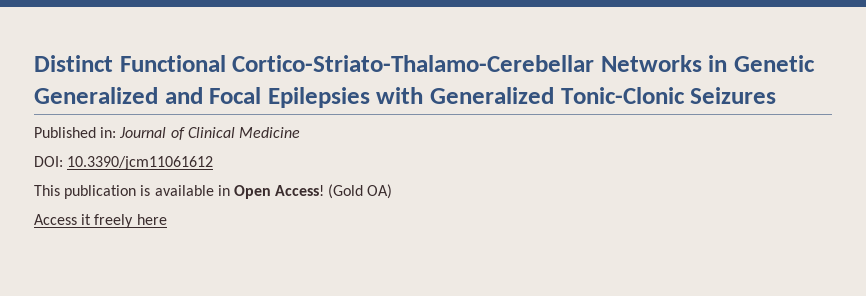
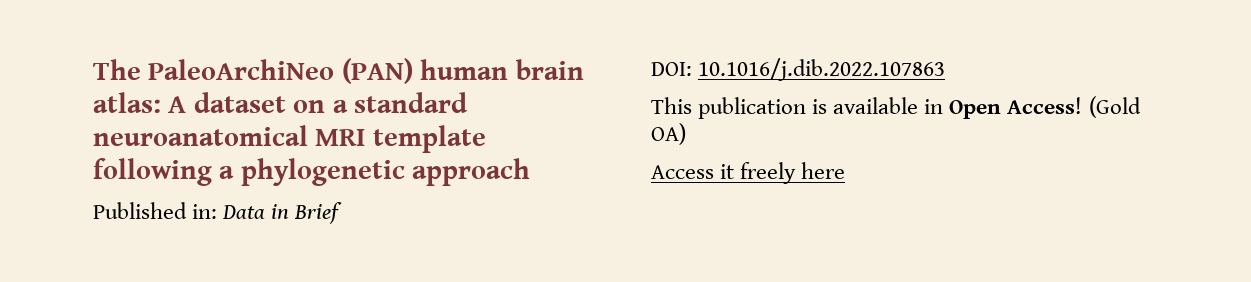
[34,55,816,72] [34,87,777,108] [34,127,300,140] Distinct Functional Cortico-Striato-Thalamo-Cerebellar Networks in Genetic Generalized and Focal Epilepsies with Generalized Tonic-Clonic Seizures // Published in: Journal of Clinical Medicine -> [93,58,584,84] [93,92,469,113] [93,125,486,153] [93,158,531,186] [93,202,343,224] The PaleoArchiNeo (PAN) human brain atlas: A dataset on a standard neuroanatomical MRI template following a phylogenetic approach // Published in: Data in Brief
[67,156,214,170] 10.3390/jcm11061612 -> [698,58,946,81] 10.1016/j.dib.2022.107863

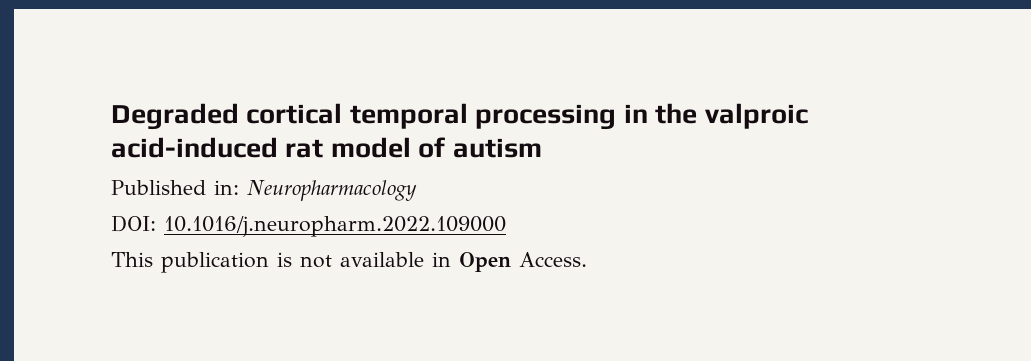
[93,58,584,84] [93,92,469,113] [93,125,486,153] [93,158,531,186] The PaleoArchiNeo (PAN) human brain atlas: A dataset on a standard neuroanatomical MRI template following a phylogenetic approach -> [111,103,808,130] [111,137,542,158] Degraded cortical temporal processing in the valproic acid-induced rat model of autism
[222,202,343,224] Data in Brief -> [247,180,417,201] Neuropharmacology
[698,58,946,81] 10.1016/j.dib.2022.107863 -> [164,216,506,237] 10.1016/j.neuropharm.2022.109000
(828, 106) none -> [300,255,332,268] not
[1007,96,1141,118] [651,123,686,145] [651,162,846,184] Access! (Gold OA) // Access it freely here -> [519,252,587,267] Access.

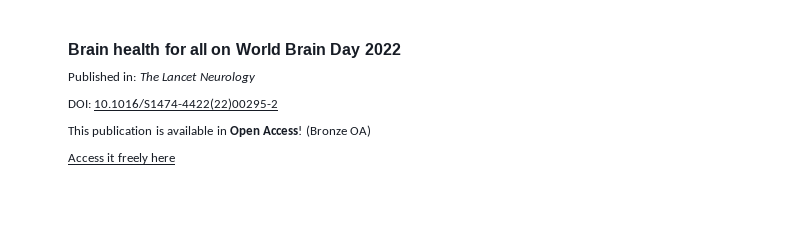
[111,103,808,130] [111,137,542,158] Degraded cortical temporal processing in the valproic acid-induced rat model of autism -> [68,43,401,58] Brain health for all on World Brain Day 2022
[247,180,417,201] Neuropharmacology -> [139,72,256,83] The Lancet Neurology
[164,216,506,237] 10.1016/j.neuropharm.2022.109000 -> [94,98,279,110] 10.1016/S1474-4422(22)00295-2
[300,255,332,268] not -> (164, 130) none
[519,252,587,267] Access. -> [263,125,371,137] [68,153,176,164] Access! (Bronze OA) // Access it freely here

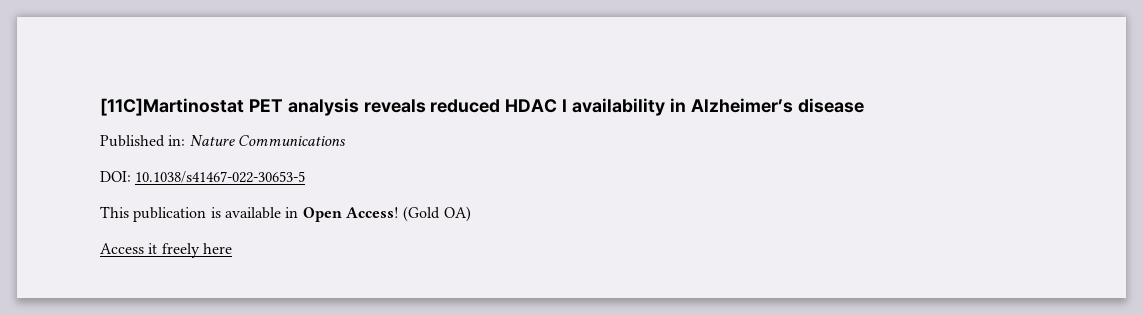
[68,43,401,58] Brain health for all on World Brain Day 2022 -> [100,98,864,116] [11C]Martinostat PET analysis reveals reduced HDAC I availability in Alzheimer’s disease
[139,72,256,83] The Lancet Neurology -> [189,135,346,146] Nature Communications
[94,98,279,110] 10.1016/S1474-4422(22)00295-2 -> [135,171,306,183] 10.1038/s41467-022-30653-5
[305,125,347,137] (Bronze -> [403,206,441,222] (Gold

